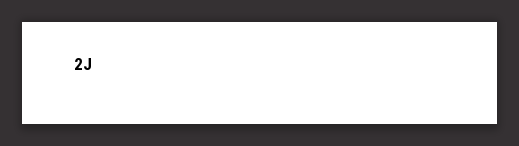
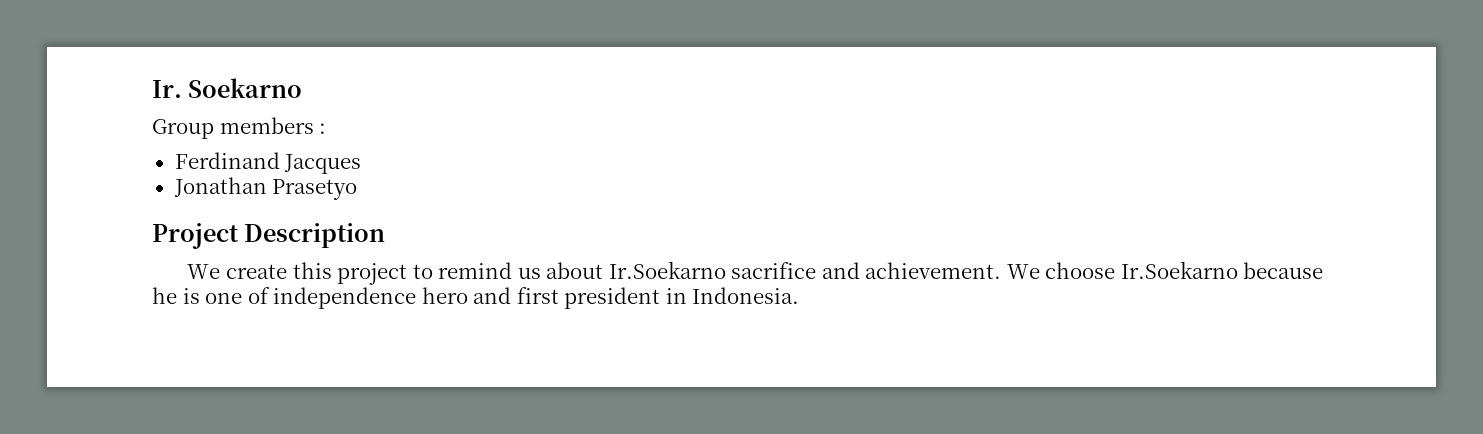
[74,58,92,70] 2J -> [152,78,303,98] [152,117,327,139] [174,152,362,174] [173,177,358,200] [152,223,386,249] [187,261,1324,285] [152,287,800,309] Ir. Soekarno // Group members : // Ferdinand Jacques // Jonathan Prasetyo // Project Description // We create this project to remind us about Ir.Soekarno sacrifice and achievement. We choose Ir.Soekarno because he is one of independence hero and first president in Indonesia.

